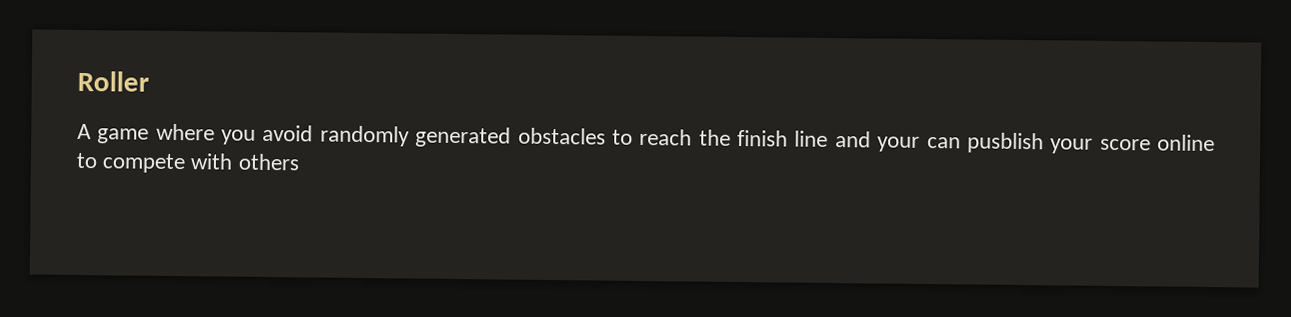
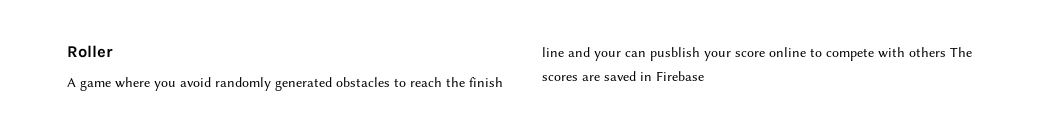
(300, 162) none -> [950,47,972,57] [542,71,704,81] The scores are saved in Firebase

